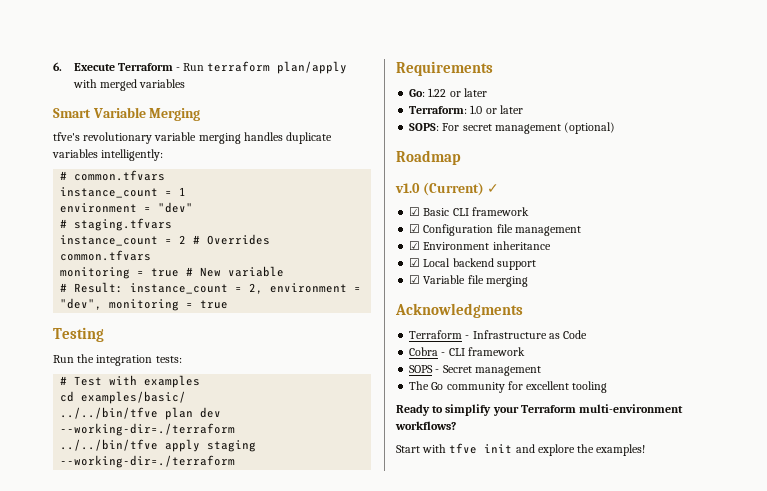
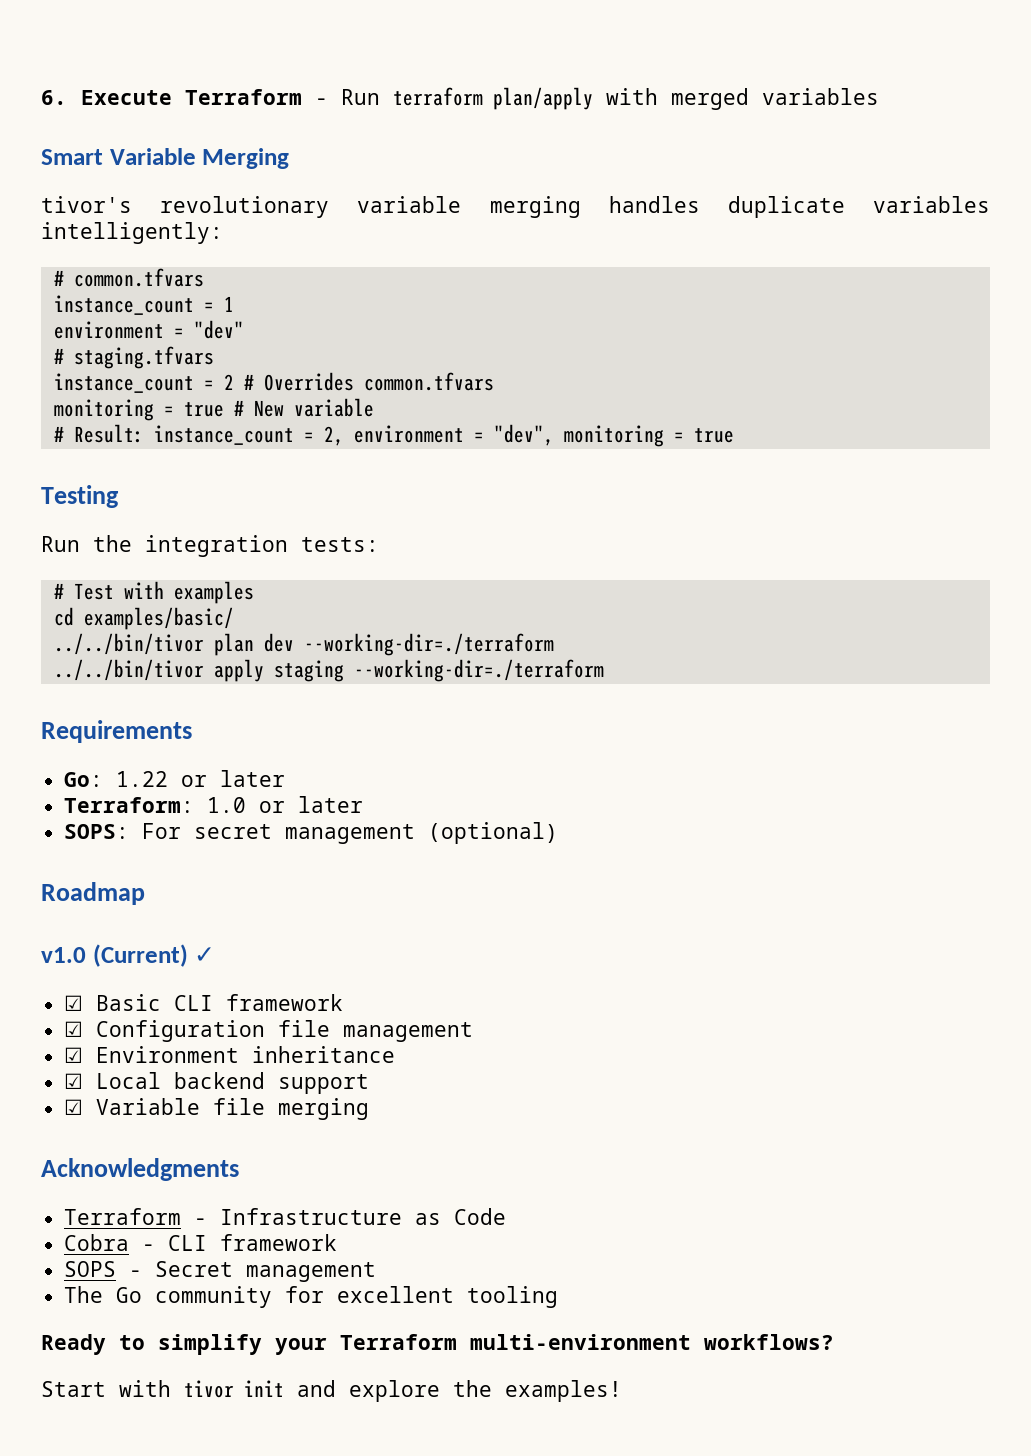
[53,132,80,141] tfve's -> [41,196,132,213] tivor's
[60,407,159,419] ../../bin/tfve -> [53,633,204,655] ../../bin/tivor
[60,439,159,451] ../../bin/tfve -> [53,659,204,681] ../../bin/tivor
[449,443,478,454] tfve -> [184,1380,234,1398] tivor

